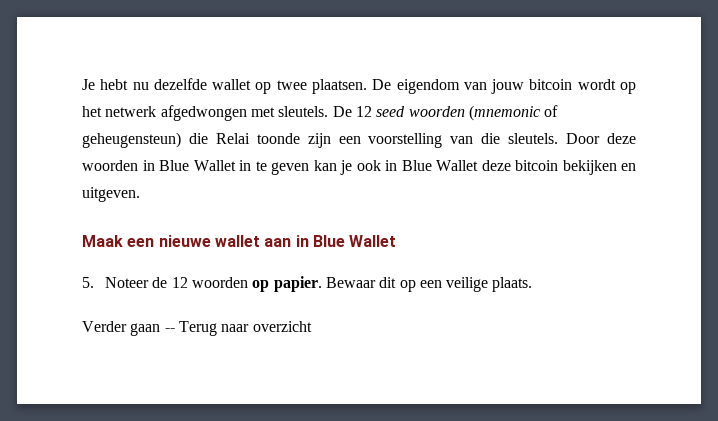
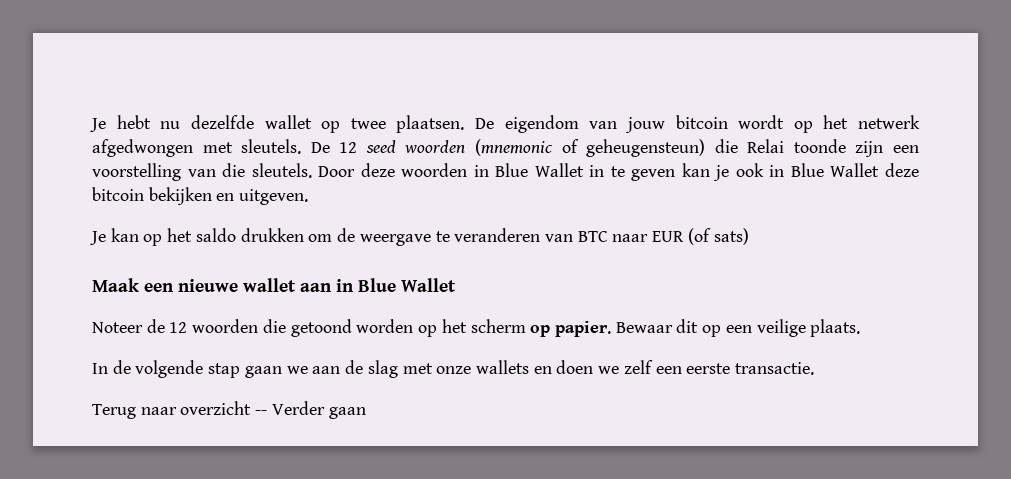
(140, 194) none -> [90,228,749,246] // Je kan op het saldo drukken om de weergave te veranderen van BTC naar EUR (of sats)
[82,277,94,288] 5. -> (456, 285) none
(248, 282) none -> [262,319,526,337] die getoond worden op het scherm
[82,321,312,336] Verder gaan -- Terug naar overzicht -> [92,360,815,378] [92,401,366,419] In de volgende stap gaan we aan de slag met onze wallets en doen we zelf een eerste transactie. // Terug naar overzicht -- Verder gaan

